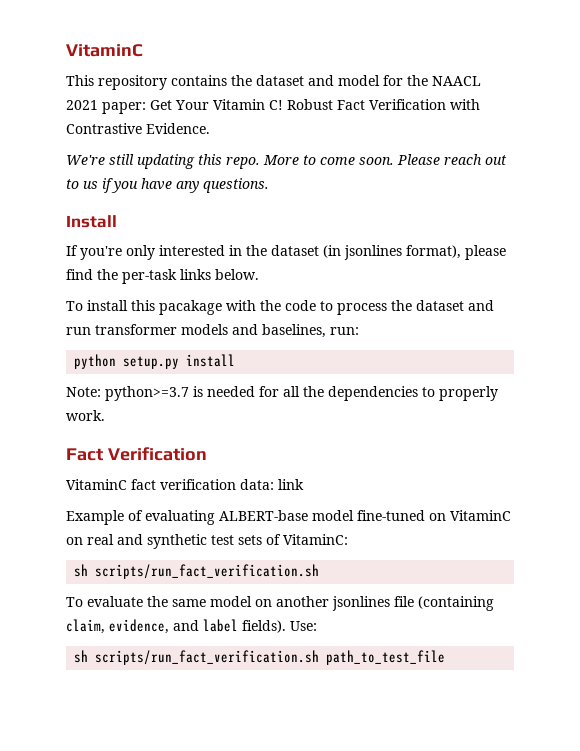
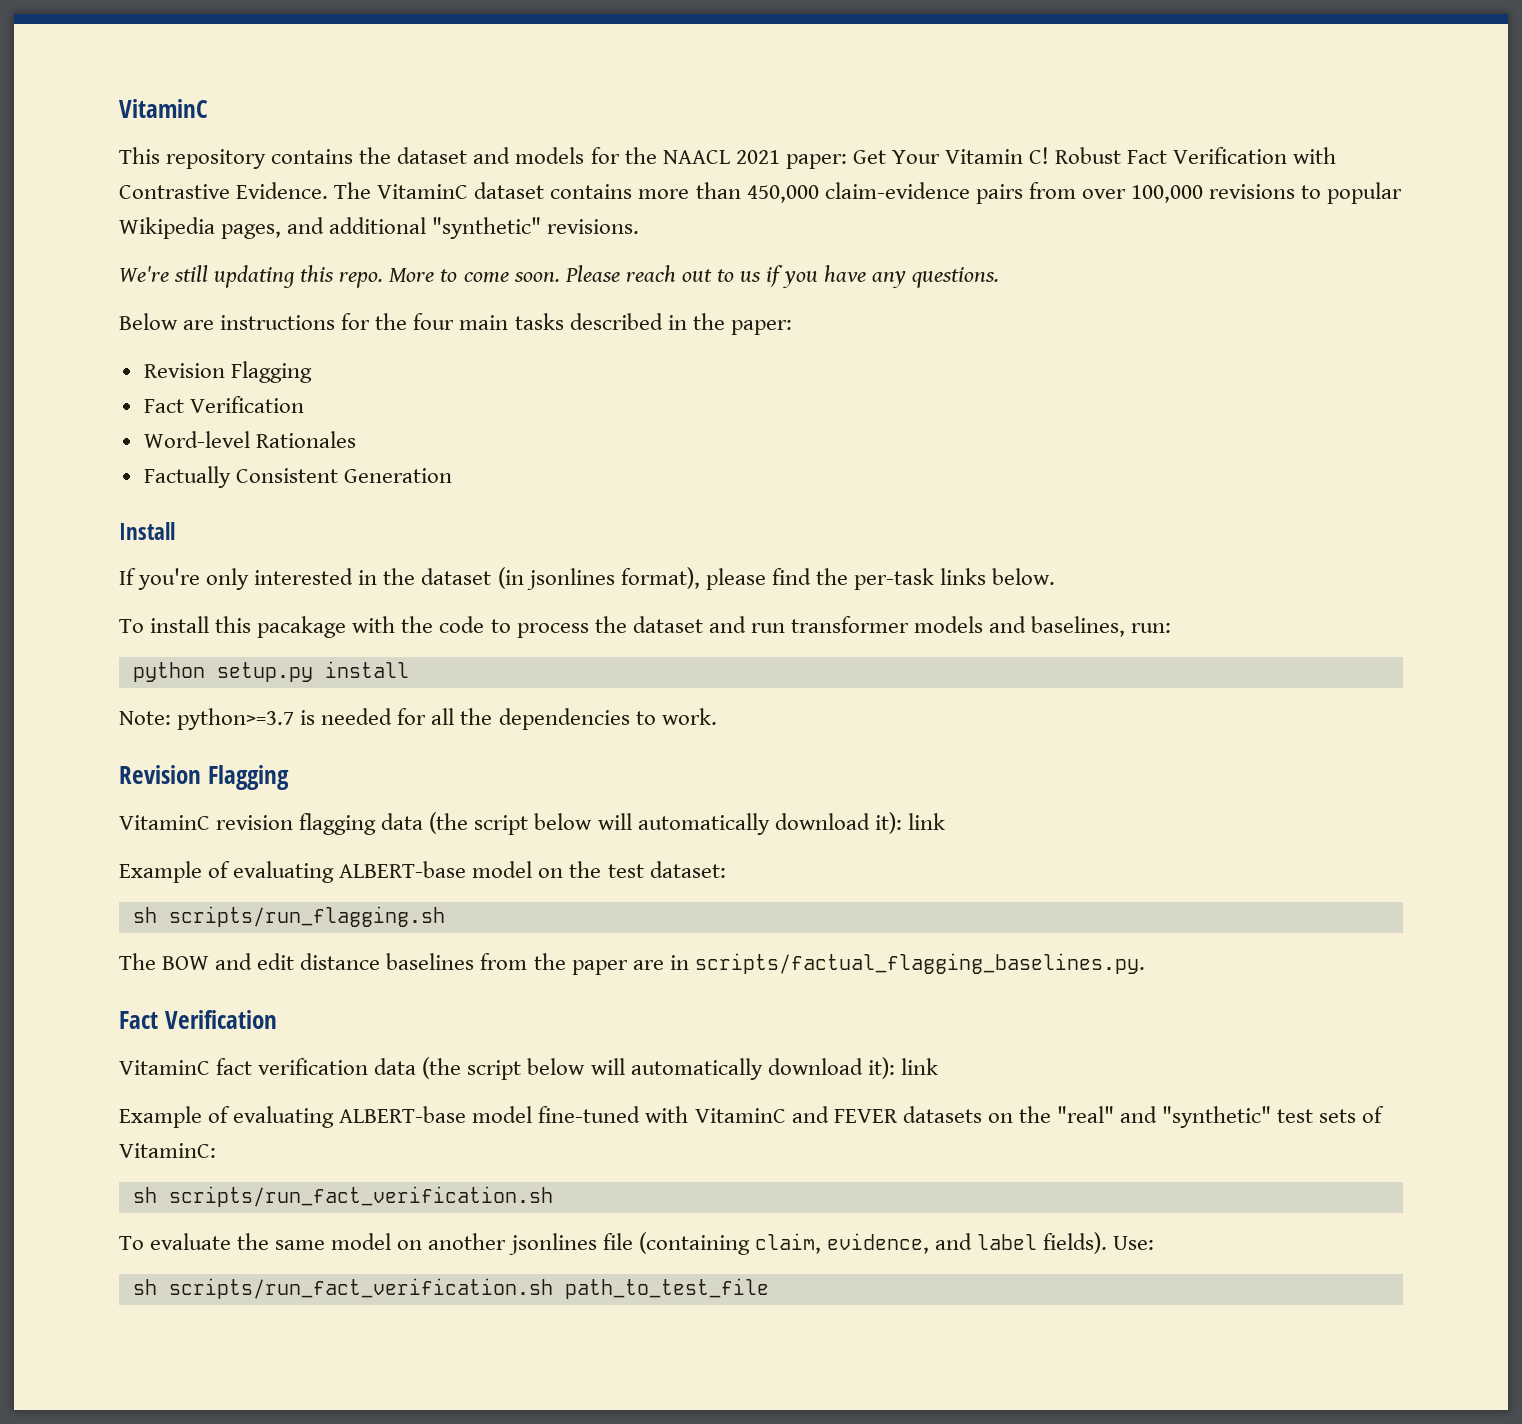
[338,75,380,86] model -> [515,147,585,164] models
(210, 128) none -> [334,182,1403,204] [119,217,640,239] The VitaminC dataset contains more than 450,000 claim-evidence pairs from over 100,000 revisions to popular Wikipedia pages, and additional "synthetic" revisions.
(269, 185) none -> [119,313,792,335] [143,361,312,383] [143,396,304,413] [143,431,356,448] [143,466,452,488] // Below are instructions for the four main tasks described in the paper: // Revision Flagging // Fact Verification // Word-level Rationales // Factually Consistent Generation
[439,386,498,401] properly -> (656, 718) none
(105, 415) none -> [119,765,289,790] [119,812,945,835] [119,861,726,883] [132,906,445,927] [119,953,1145,975] // Revision Flagging // VitaminC revision flagging data (the script below will automatically download it): link // Example of evaluating ALBERT-base model on the test dataset: // sh scripts/run_flagging.sh // The BOW and edit distance baselines from the paper are in scripts/factual_flagging_baselines.py.
[240,479,274,490] data: -> [374,1057,895,1080] data (the script below will automatically download it):
[429,510,511,521] [66,534,207,549] on VitaminC on real and synthetic -> [645,1106,1272,1128] with VitaminC and FEVER datasets on the "real" and "synthetic"

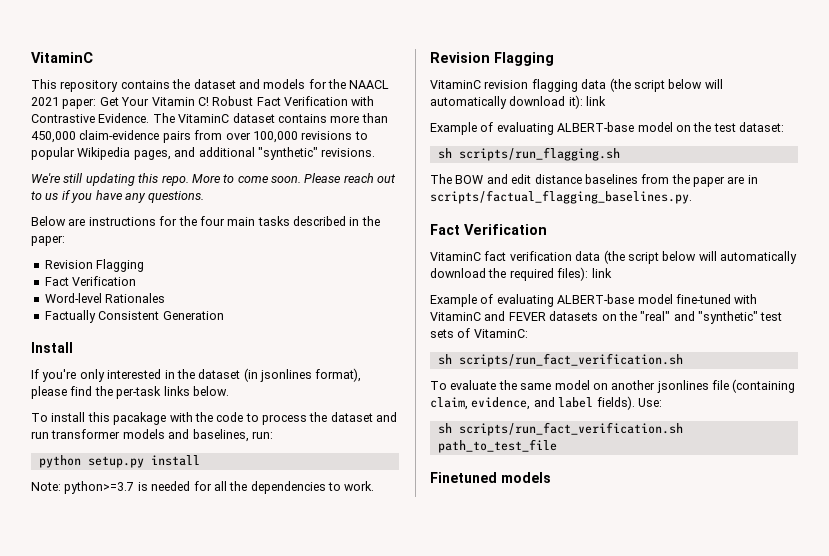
[867,1057,895,1079] it): -> [488,267,589,281] the required files):
(769, 1288) none -> [430,472,551,483] // Finetuned models

